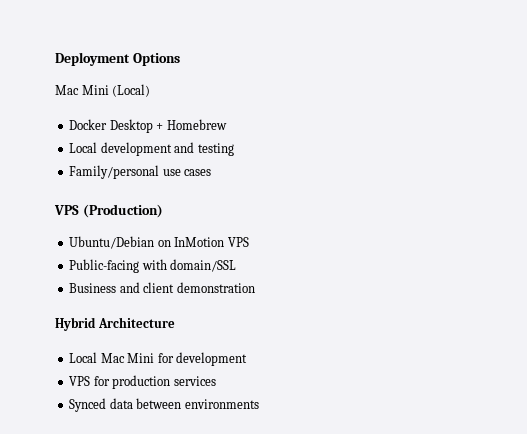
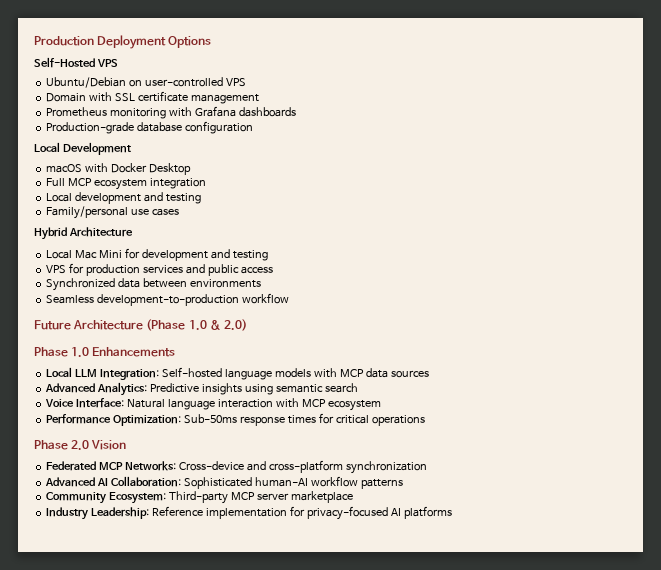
(55, 59) none -> [34,36,94,46] Production
[55,84,151,97] [69,119,227,133] Mac Mini (Local) // Docker Desktop + Homebrew -> [34,57,118,68] [46,77,247,88] [46,91,259,104] [46,106,296,119] [46,121,254,134] [34,142,131,155] [46,163,192,175] [46,178,207,190] Self-Hosted VPS // Ubuntu/Debian on user-controlled VPS // Domain with SSL certificate management // Prometheus monitoring with Grafana dashboards // Production-grade database configuration // Local Development // macOS with Docker Desktop // Full MCP ecosystem integration
[54,204,163,218] [69,236,249,249] [69,259,237,273] [69,282,255,293] // VPS (Production) // Ubuntu/Debian on InMotion VPS // Public-facing with domain/SSL // Business and client demonstration -> (180, 212) none
(248, 359) none -> [210,249,268,261] and testing
[69,398,107,412] // Synced -> [185,264,273,276] [46,278,116,291] and public access // Synchronized
(259, 404) none -> [46,293,290,306] [34,319,248,331] [34,347,176,357] [46,367,429,380] [45,382,358,396] [45,398,381,411] [46,413,425,426] [34,440,127,450] [46,460,427,474] [45,476,403,489] [46,491,353,504] [46,506,452,520] // Seamless development-to-production workflow // Future Architecture (Phase 1.0 & 2.0) // Phase 1.0 Enhancements // Local LLM Integration: Self-hosted language models with MCP data sources // Advanced Analytics: Predictive insights using semantic search // Voice Interface: Natural language interaction with MCP ecosystem // Performance Optimization: Sub-50ms response times for critical operations // Phase 2.0 Vision // Federated MCP Networks: Cross-device and cross-platform synchronization // Advanced AI Collaboration: Sophisticated human-AI workflow patterns // Community Ecosystem: Third-party MCP server marketplace // Industry Leadership: Reference implementation for privacy-focused AI platforms

